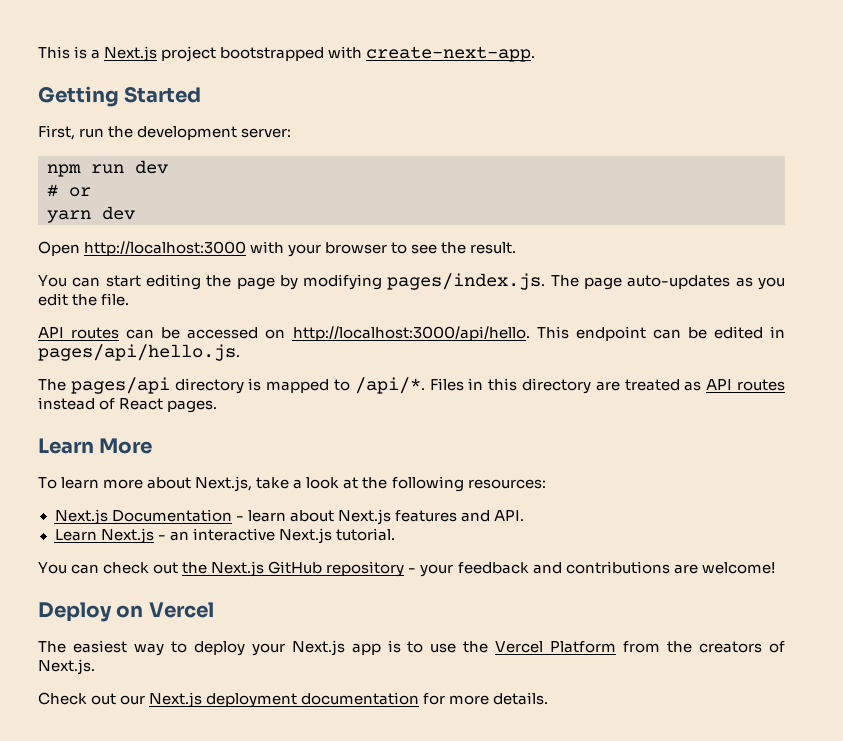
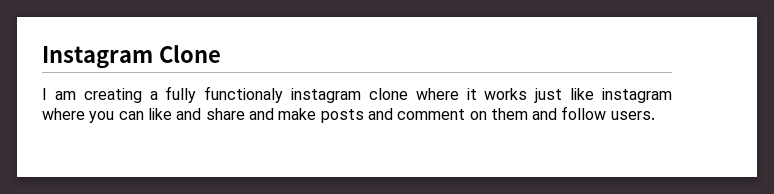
[38,46,536,62] [38,86,202,107] [38,125,292,140] [47,160,168,177] [47,184,91,197] [47,206,135,223] [38,241,517,257] [38,273,785,290] [38,293,130,306] [38,326,786,341] [38,344,240,361] [38,377,785,394] [38,397,218,413] [38,438,153,454] [38,476,546,492] [54,509,524,525] [54,528,395,544] [38,561,775,577] [38,602,214,622] [38,640,786,656] [38,659,95,675] [38,692,549,708] This is a Next.js project bootstrapped with create-next-app. // Getting Started // First, run the development server: // npm run dev // # or // yarn dev // Open http://localhost:3000 with your browser to see the result. // You can start editing the page by modifying pages/index.js. The page auto-updates as you edit the file. // API routes can be accessed on http://localhost:3000/api/hello. This endpoint can be edited in pages/api/hello.js. // The pages/api directory is mapped to /api/*. Files in this directory are treated as API routes instead of React pages. // Learn More // To learn more about Next.js, take a look at the following resources: // Next.js Documentation - learn about Next.js features and API. // Learn Next.js - an interactive Next.js tutorial. // You can check out the Next.js GitHub repository - your feedback and contributions are welcome! // Deploy on Vercel // The easiest way to deploy your Next.js app is to use the Vercel Platform from the creators of Next.js. // Check out our Next.js deployment documentation for more details. -> [42,45,221,69] [42,86,672,103] [42,106,655,123] Instagram Clone // I am creating a fully functionaly instagram clone where it works just like instagram where you can like and share and make posts and comment on them and follow users.

